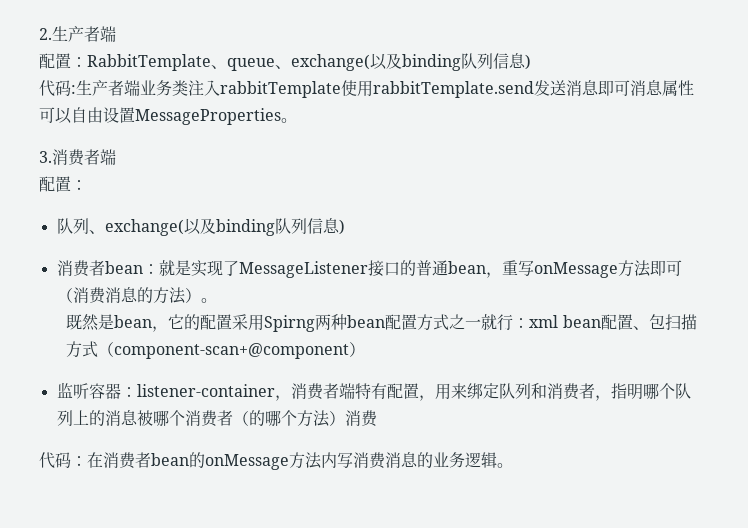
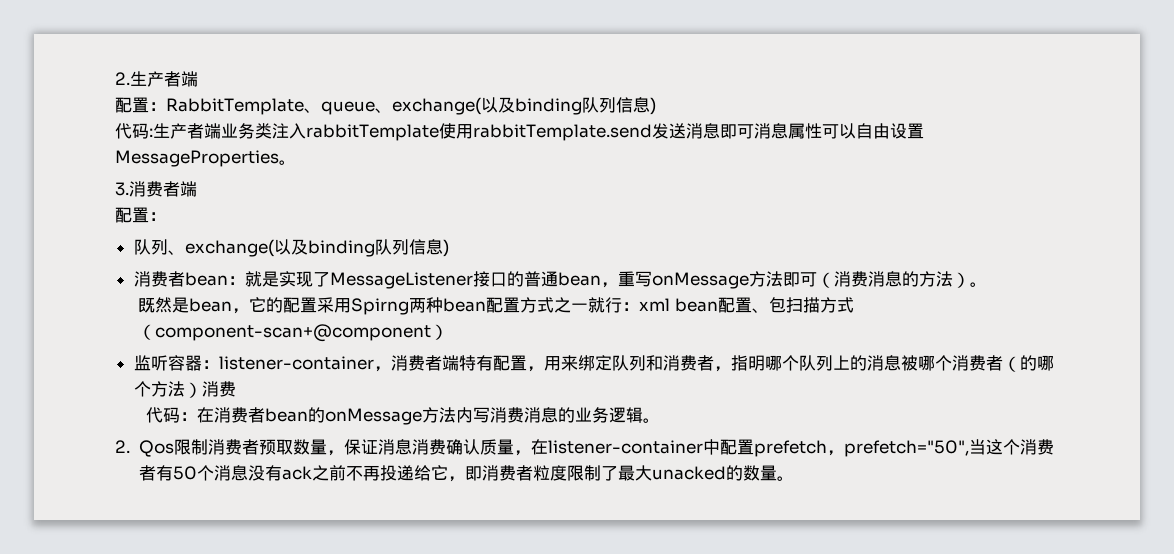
(513, 465) none -> [115,439,1054,457] [138,465,794,482] // 2. Qos限制消费者预取数量，保证消息消费确认质量，在listener-container中配置prefetch，prefetch="50",当这个消费者有50个消息没有ack之前不再投递给它，即消费者粒度限制了最大unacked的数量。

